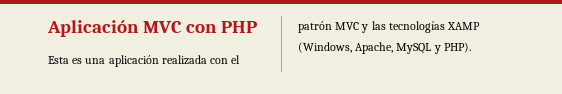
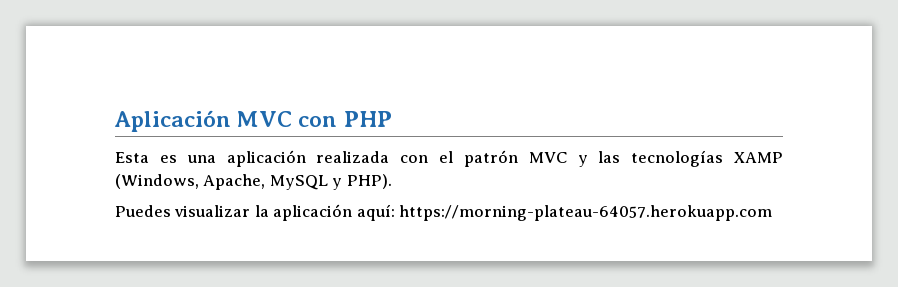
(471, 47) none -> [115,204,773,221] // Puedes visualizar la aplicación aquí: https://morning-plateau-64057.herokuapp.com

